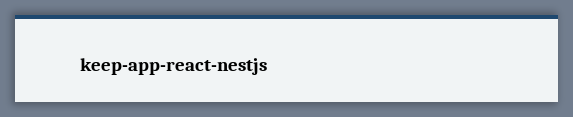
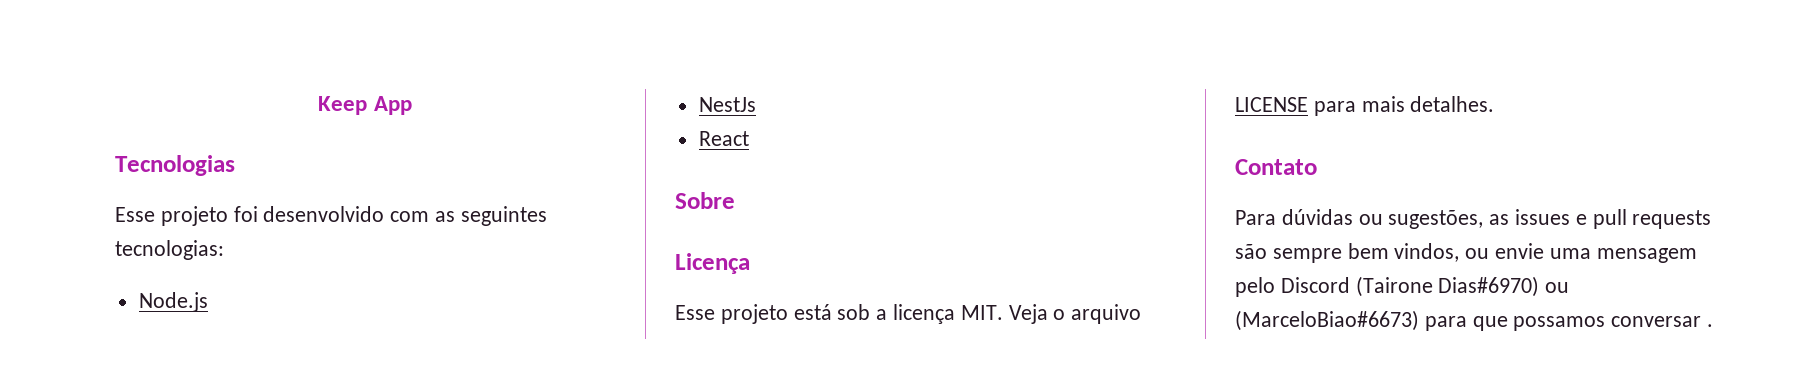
[80,58,267,75] keep-app-react-nestjs -> [318,96,412,115] [115,155,235,176] [115,206,547,226] [115,240,224,260] [138,292,208,312] [698,97,756,112] [698,131,749,146] [675,192,735,209] [675,253,750,274] [675,304,1142,324] [1235,96,1495,116] [1235,159,1317,175] [1235,209,1712,229] [1235,243,1697,263] [1235,276,1570,297] [1235,310,1714,331] Keep App // Tecnologias // Esse projeto foi desenvolvido com as seguintes tecnologias: // Node.js // NestJs // React // Sobre // Licença // Esse projeto está sob a licença MIT. Veja o arquivo LICENSE para mais detalhes. // Contato // Para dúvidas ou sugestões, as issues e pull requests são sempre bem vindos, ou envie uma mensagem pelo Discord (Tairone Dias#6970) ou (MarceloBiao#6673) para que possamos conversar .

